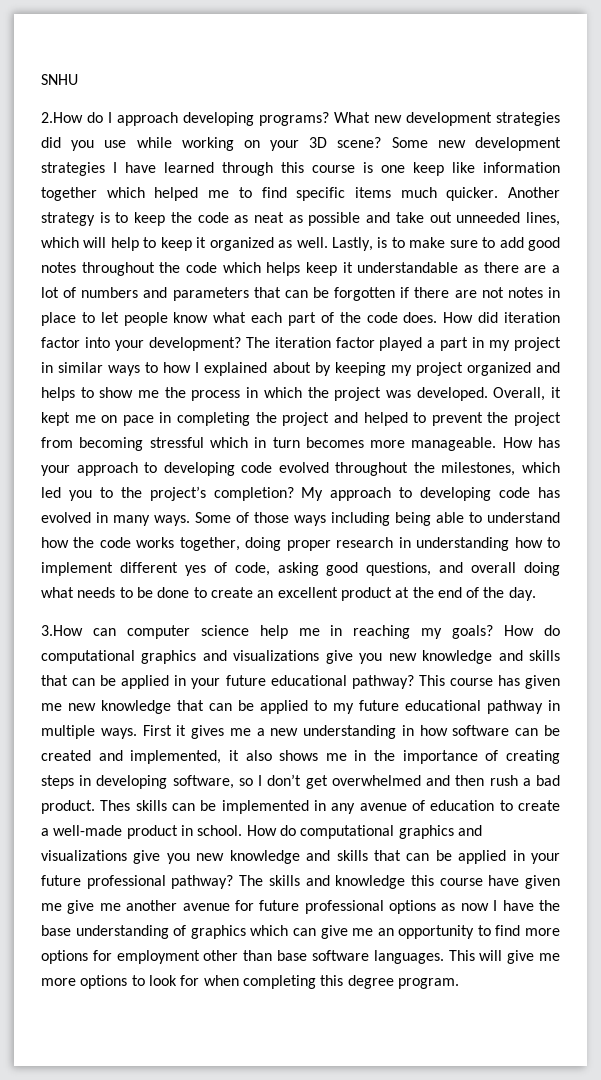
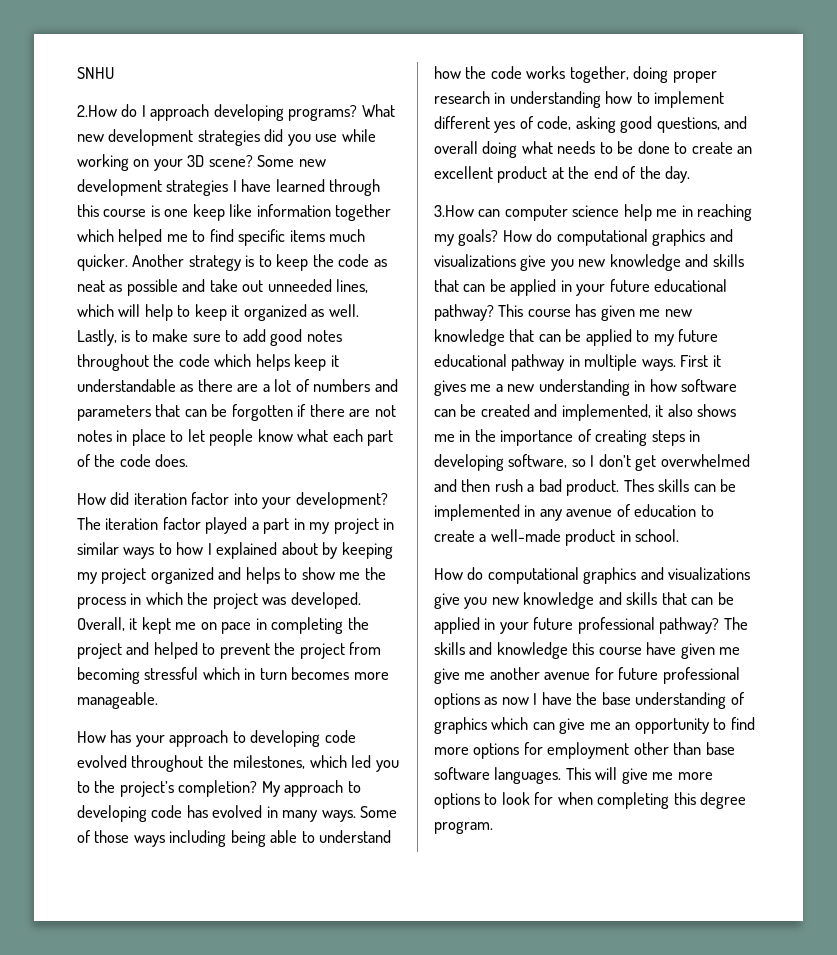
(438, 317) none -> (189, 460) //
(497, 444) none -> (158, 700) //
(243, 830) none -> (680, 535) //

